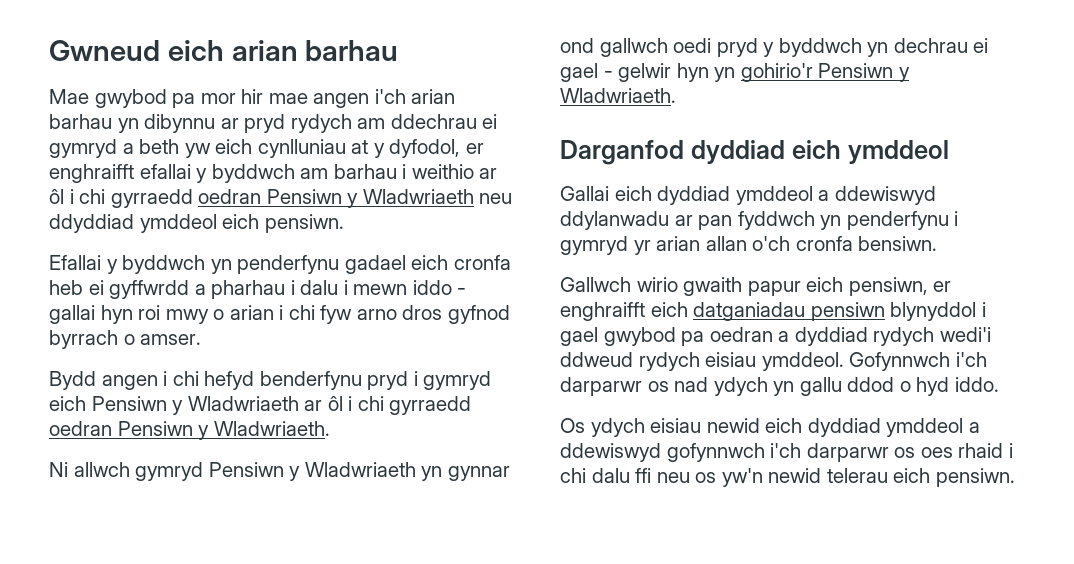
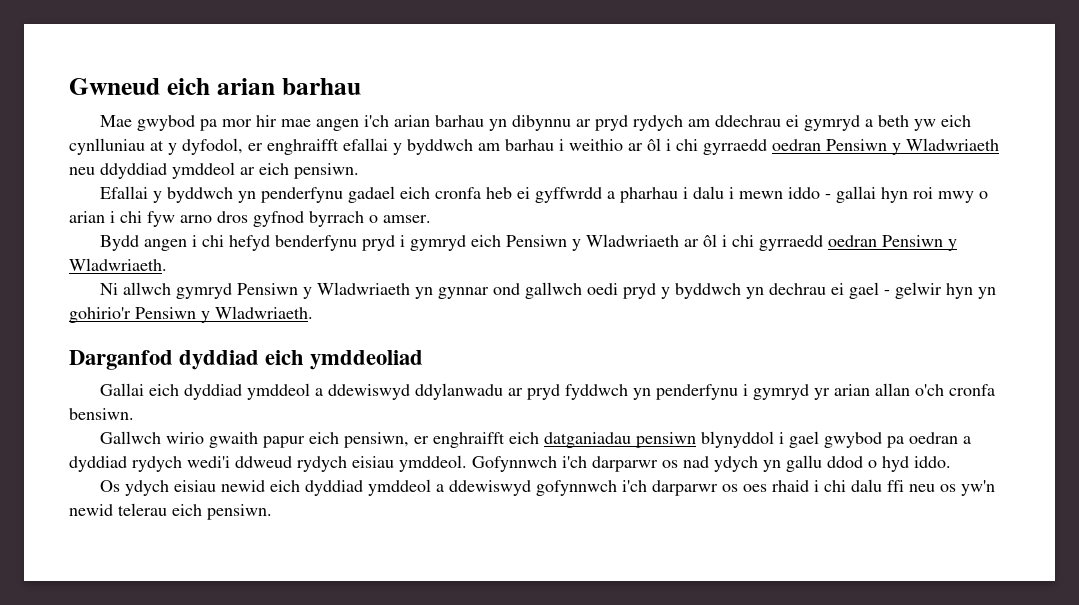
(217, 223) none -> [240,167,255,175] ar
[847,140,949,164] ymddeol -> [310,350,424,370] ymddeoliad
[698,215,733,230] pan -> [527,384,561,400] pryd

